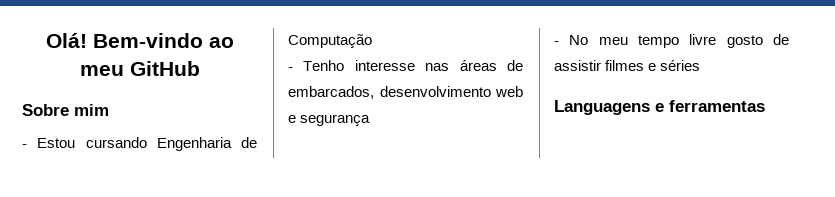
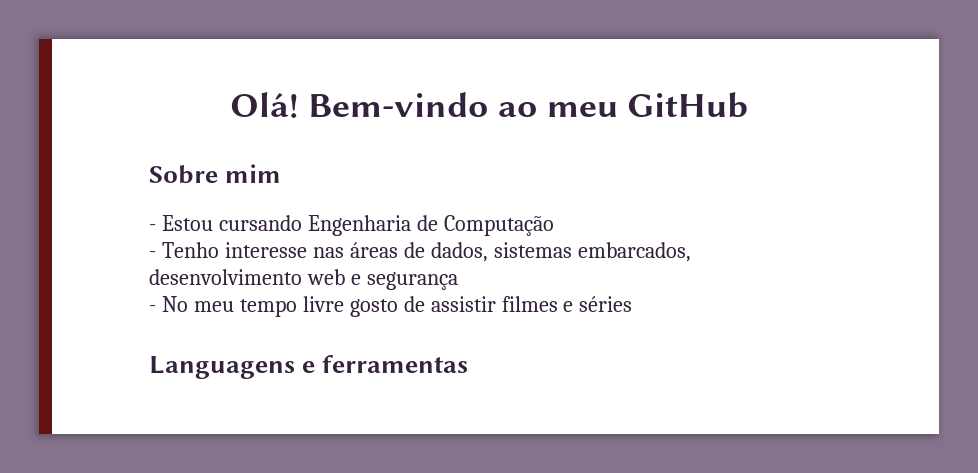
(523, 65) none -> [430,242,572,262] dados, sistemas

